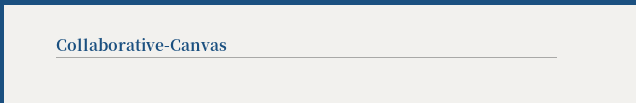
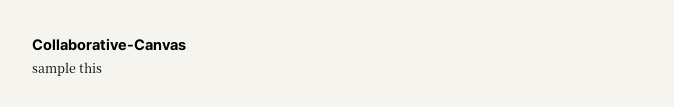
(227, 44) none -> [32,62,103,76] // sample this

